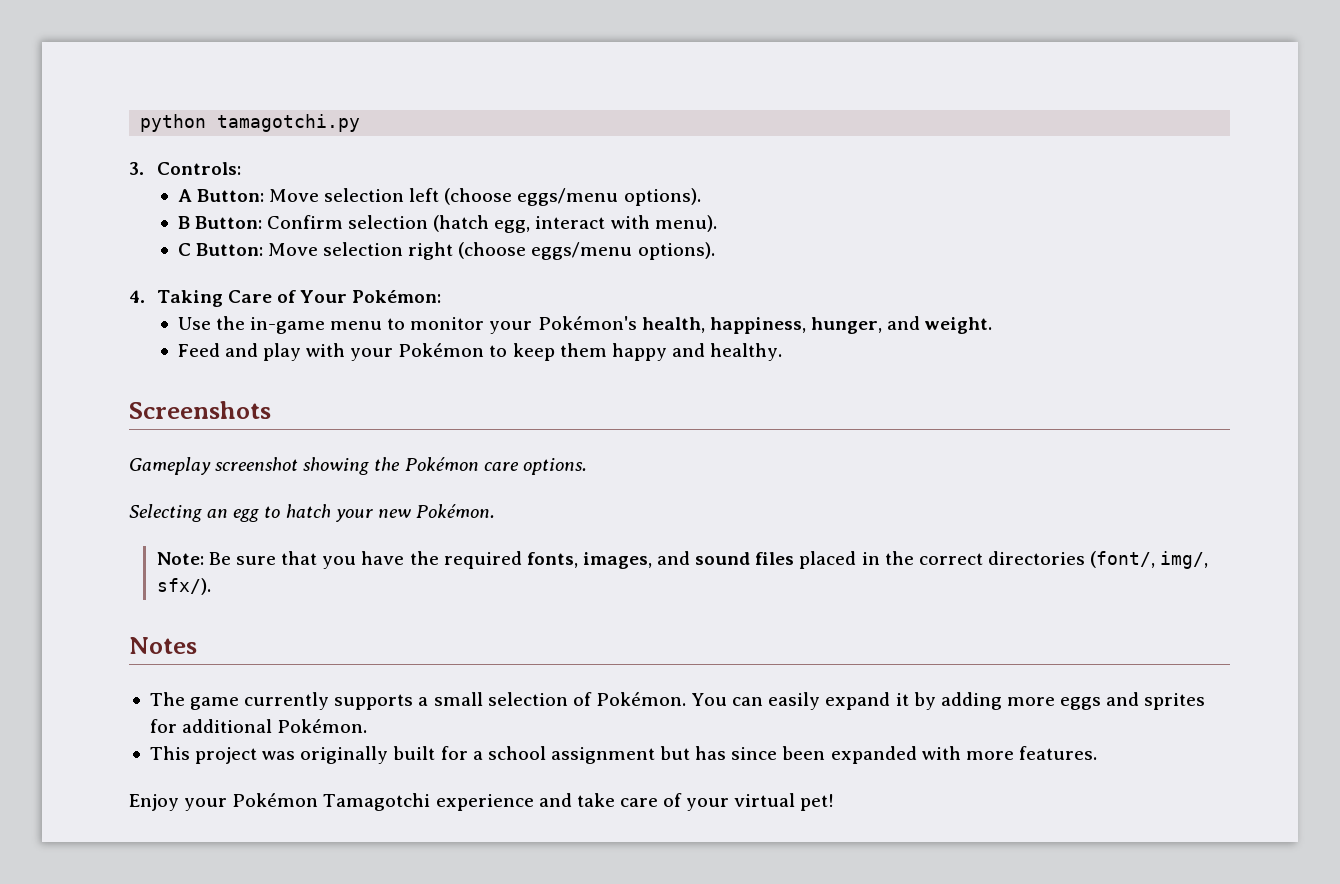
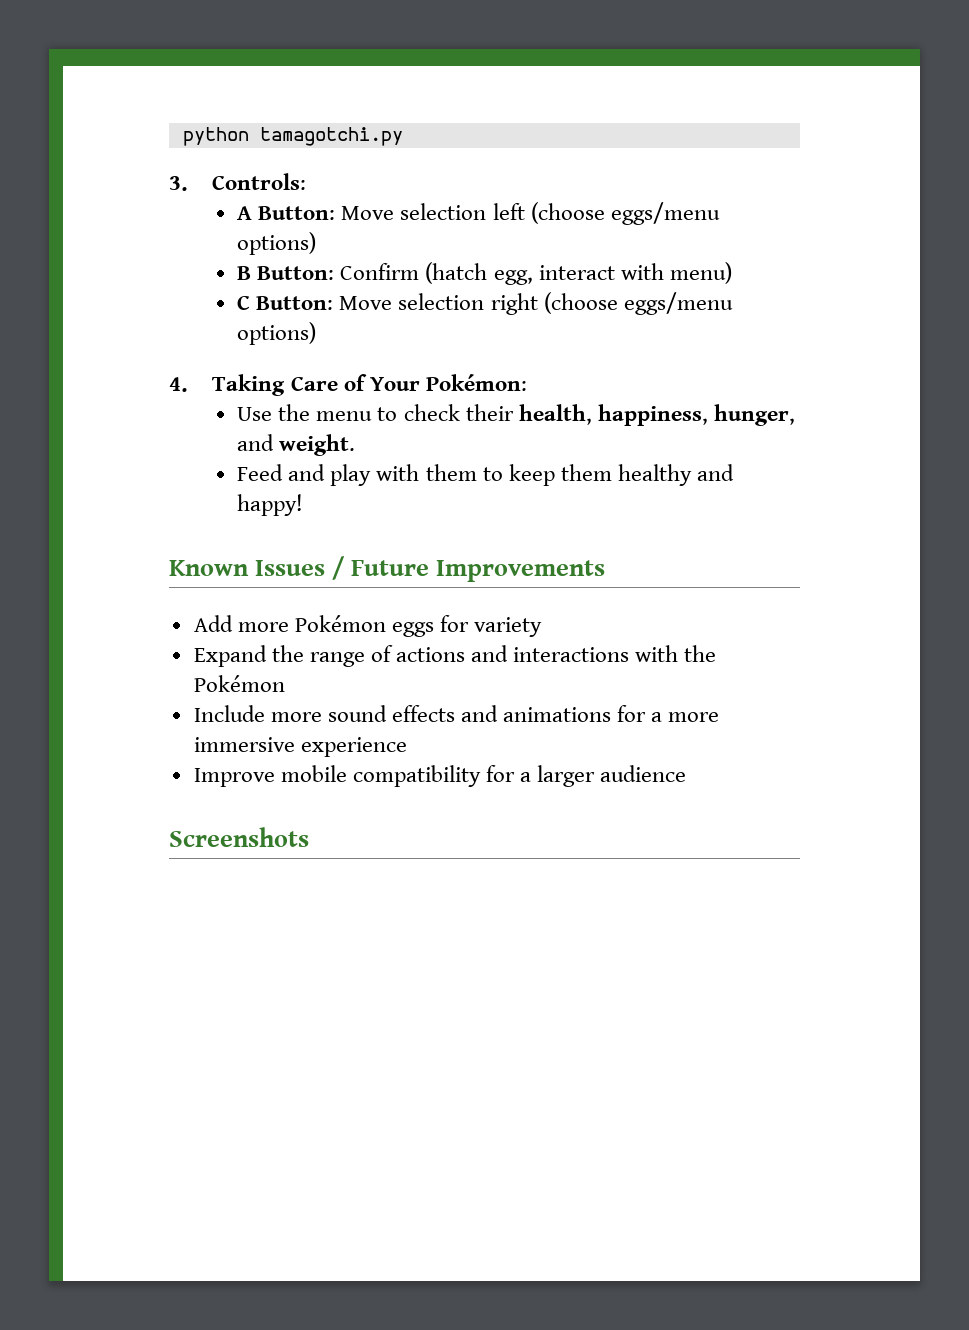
[623,188,701,206] options). -> [237,232,317,255] options)
[348,215,429,229] selection -> (420, 271) none
[654,215,717,232] menu). -> [669,262,732,284] menu)
[637,242,715,260] options). -> [237,322,317,345] options)
[249,317,325,334] in-game -> (311, 412) none
[410,316,637,334] monitor your Pokémon's -> [403,404,514,421] check their
[350,343,485,361] your Pokémon -> [425,464,477,481] them
[611,343,783,361] [129,401,271,419] [129,457,587,475] [129,504,495,522] [156,551,1209,569] [156,578,211,595] [129,637,197,654] [149,692,1206,710] [149,719,368,733] [149,746,1097,764] [129,793,835,811] happy and healthy. // Screenshots // Gameplay screenshot showing the Pokémon care options. // Selecting an egg to hatch your new Pokémon. // Note: Be sure that you have the required fonts, images, and sound files placed in the correct directories (font/, img/, sfx/). // Notes // The game currently supports a small selection of Pokémon. You can easily expand it by adding more eggs and sprites for additional Pokémon. // This project was originally built for a school assignment but has since been expanded with more features. // Enjoy your Pokémon Tamagotchi experience and take care of your virtual pet! -> [617,464,734,486] [237,494,304,516] [169,556,606,582] [193,615,543,637] [193,645,717,667] [193,675,285,692] [193,705,720,722] [193,737,407,757] [193,765,687,787] [169,827,309,847] healthy and happy! // Known Issues / Future Improvements // Add more Pokémon eggs for variety // Expand the range of actions and interactions with the Pokémon // Include more sound effects and animations for a more immersive experience // Improve mobile compatibility for a larger audience // Screenshots

